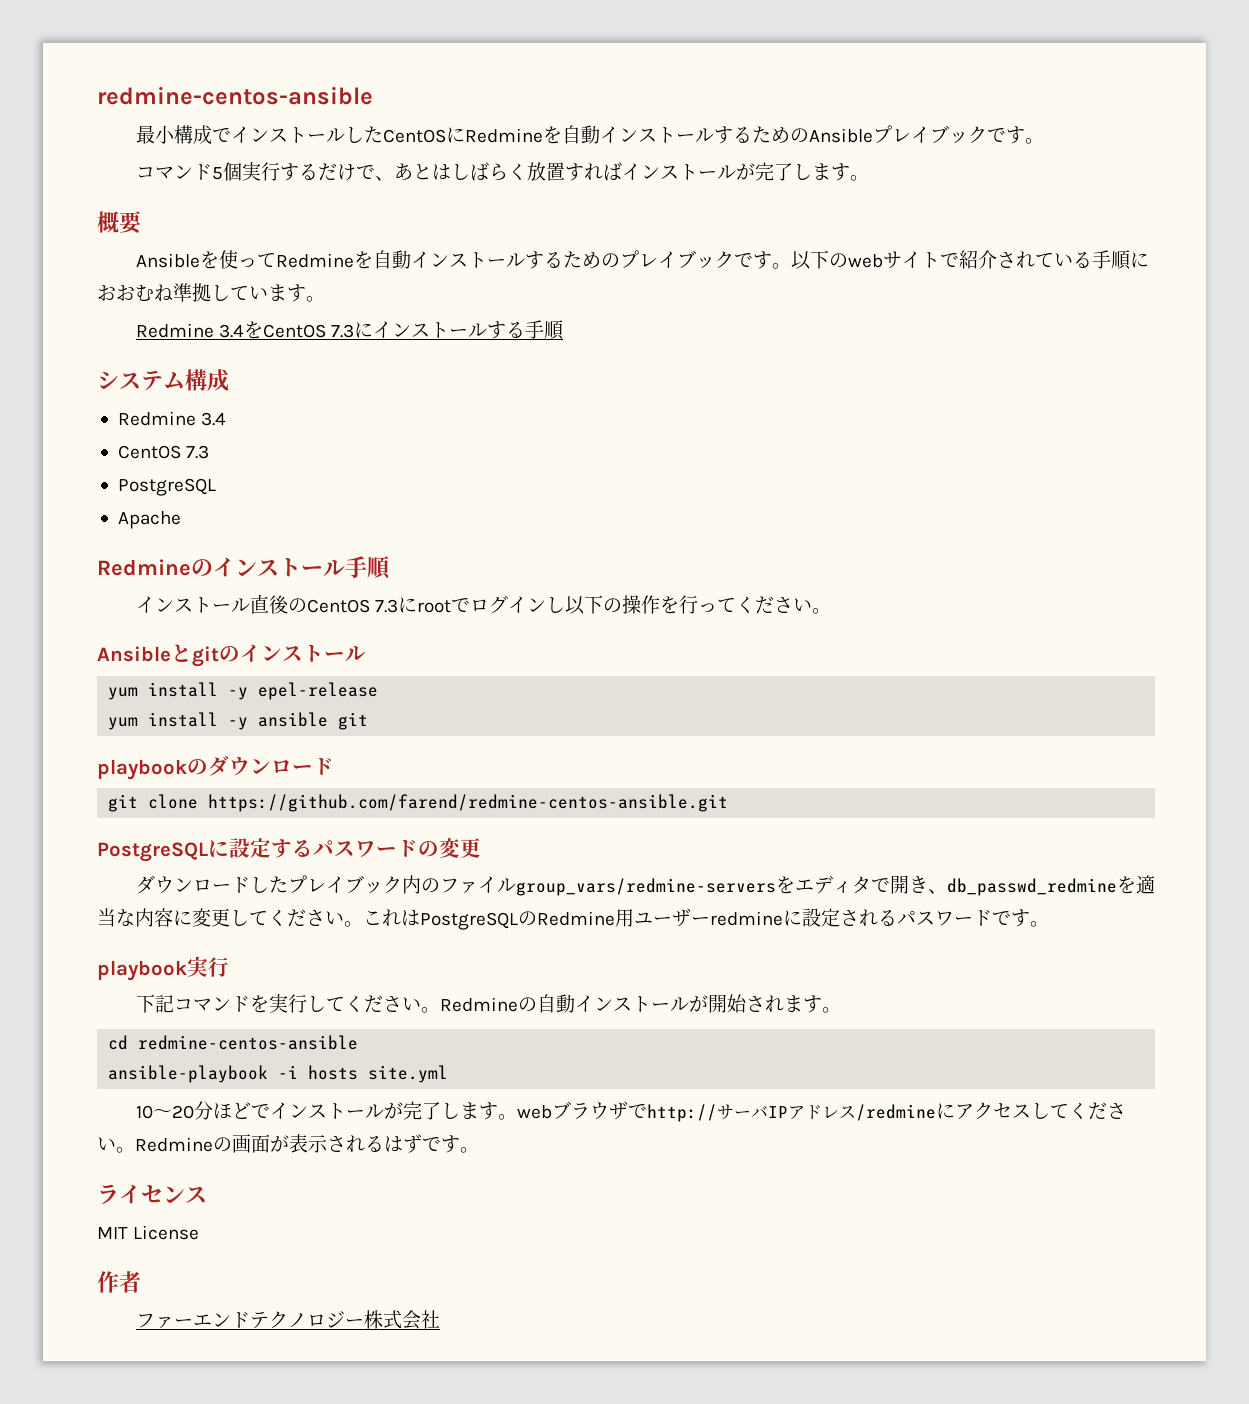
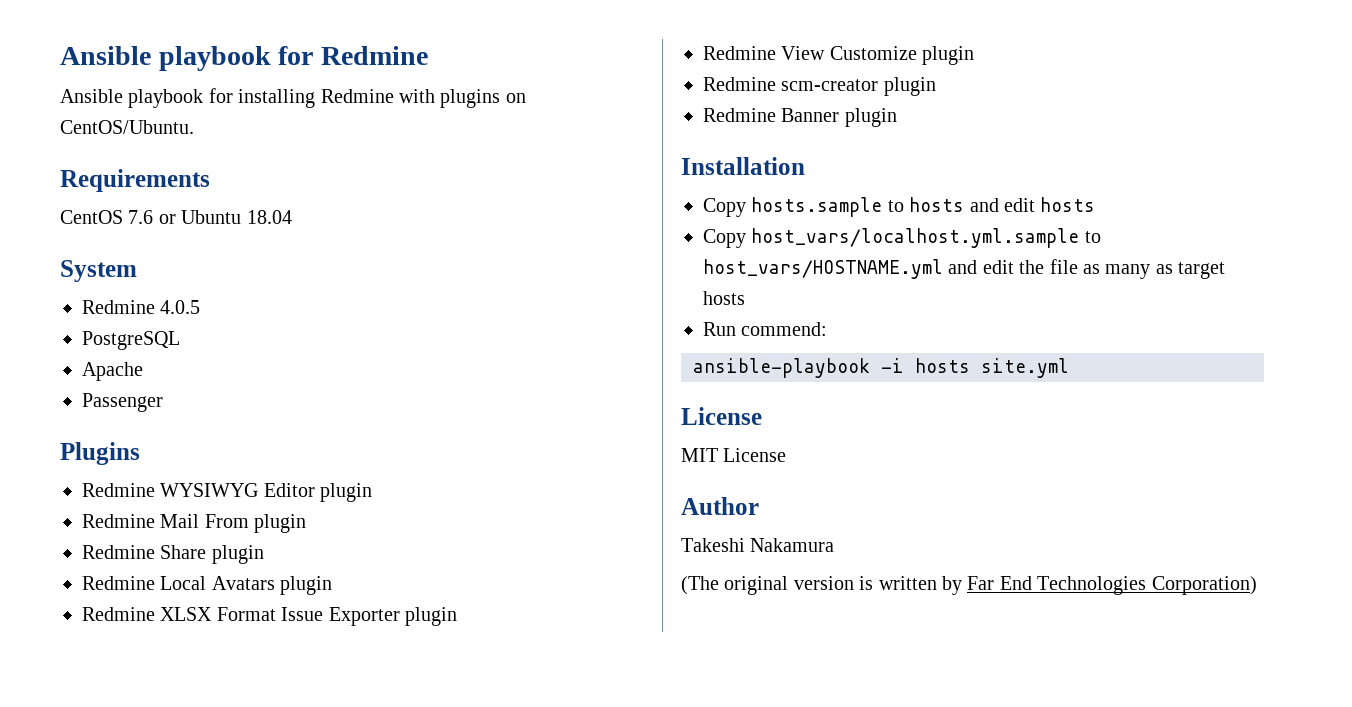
[97,86,373,105] [135,125,1044,145] [135,162,869,181] [97,211,142,234] [135,250,1149,270] [97,283,325,302] [135,320,564,340] [97,369,229,392] [117,411,227,426] [117,445,210,459] redmine-centos-ansible // 最小構成でインストールしたCentOSにRedmineを自動インストールするためのAnsibleプレイブックです。 // コマンド5個実行するだけで、あとはしばらく放置すればインストールが完了します。 // 概要 // Ansibleを使ってRedmineを自動インストールするためのプレイブックです。以下のwebサイトで紹介されている手順におおむね準拠しています。 // Redmine 3.4をCentOS 7.3にインストールする手順 // システム構成 // Redmine 3.4 // CentOS 7.3 -> [60,46,428,71] [60,88,526,108] [60,120,194,134] [60,169,210,192] [60,210,292,224] [60,260,137,282] [82,300,201,314] Ansible playbook for Redmine // Ansible playbook for installing Redmine with plugins on CentOS/Ubuntu. // Requirements // CentOS 7.6 or Ubuntu 18.04 // System // Redmine 4.0.5
[97,556,390,579] [135,595,831,615] [97,644,366,667] [108,682,379,700] [108,712,369,730] [97,756,334,780] [108,794,729,812] [97,838,481,862] [135,875,1155,896] [97,908,1049,930] [97,956,229,981] [135,994,841,1013] [108,1035,359,1050] [108,1065,449,1083] [135,1101,1126,1122] [97,1134,479,1153] [97,1184,207,1205] [97,1225,200,1240] [97,1271,141,1293] [135,1310,440,1330] // Redmineのインストール手順 // インストール直後のCentOS 7.3にrootでログインし以下の操作を行ってください。 // Ansibleとgitのインストール // yum install -y epel-release // yum install -y ansible git // playbookのダウンロード // git clone https://github.com/farend/redmine-centos-ansible.git // PostgreSQLに設定するパスワードの変更 // ダウンロードしたプレイブック内のファイルgroup_vars/redmine-serversをエディタで開き、db_passwd_redmineを適当な内容に変更してください。これはPostgreSQLのRedmine用ユーザーredmineに設定されるパスワードです。 // playbook実行 // 下記コマンドを実行してください。Redmineの自動インストールが開始されます。 // cd redmine-centos-ansible // ansible-playbook -i hosts site.yml // 10〜20分ほどでインストールが完了します。webブラウザでhttp://サーバIPアドレス/redmineにアクセスしてください。Redmineの画面が表示されるはずです。 // ライセンス // MIT License // 作者 // ファーエンドテクノロジー株式会社 -> [82,393,163,412] [60,442,140,465] [82,483,373,502] [82,514,307,533] [82,545,264,564] [82,576,333,595] [82,607,457,626] [703,46,975,65] [703,77,936,96] [703,108,897,127] [681,157,805,175] [703,197,1096,217] [703,228,1101,248] [703,259,1226,279] [703,291,745,305] [703,322,828,336] [693,358,1069,378] [681,407,762,425] [681,448,787,462] [681,497,759,515] [681,538,835,552] [681,576,1257,595] // Passenger // Plugins // Redmine WYSIWYG Editor plugin // Redmine Mail From plugin // Redmine Share plugin // Redmine Local Avatars plugin // Redmine XLSX Format Issue Exporter plugin // Redmine View Customize plugin // Redmine scm-creator plugin // Redmine Banner plugin // Installation // Copy hosts.sample to hosts and edit hosts // Copy host_vars/localhost.yml.sample to host_vars/HOSTNAME.yml and edit the file as many as target hosts // Run commend: // ansible-playbook -i hosts site.yml // License // MIT License // Author // Takeshi Nakamura // (The original version is written by Far End Technologies Corporation)

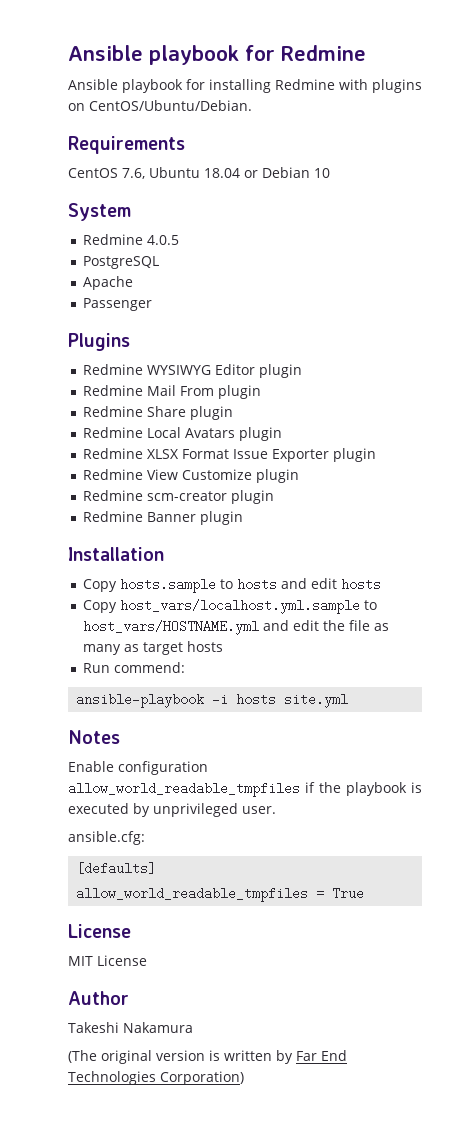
[60,120,194,134] CentOS/Ubuntu. -> [89,100,252,111] CentOS/Ubuntu/Debian.
[128,210,176,224] 7.6 or -> [122,168,145,179] 7.6,
(292, 217) none -> [244,167,330,178] or Debian 10
(1069, 368) none -> [68,730,120,744] [68,761,208,775] [68,782,422,797] [68,803,276,817] [68,831,145,845] [76,862,157,875] [76,887,365,902] // Notes // Enable configuration allow_world_readable_tmpfiles if the playbook is executed by unprivileged user. // ansible.cfg: // [defaults] // allow_world_readable_tmpfiles = True

